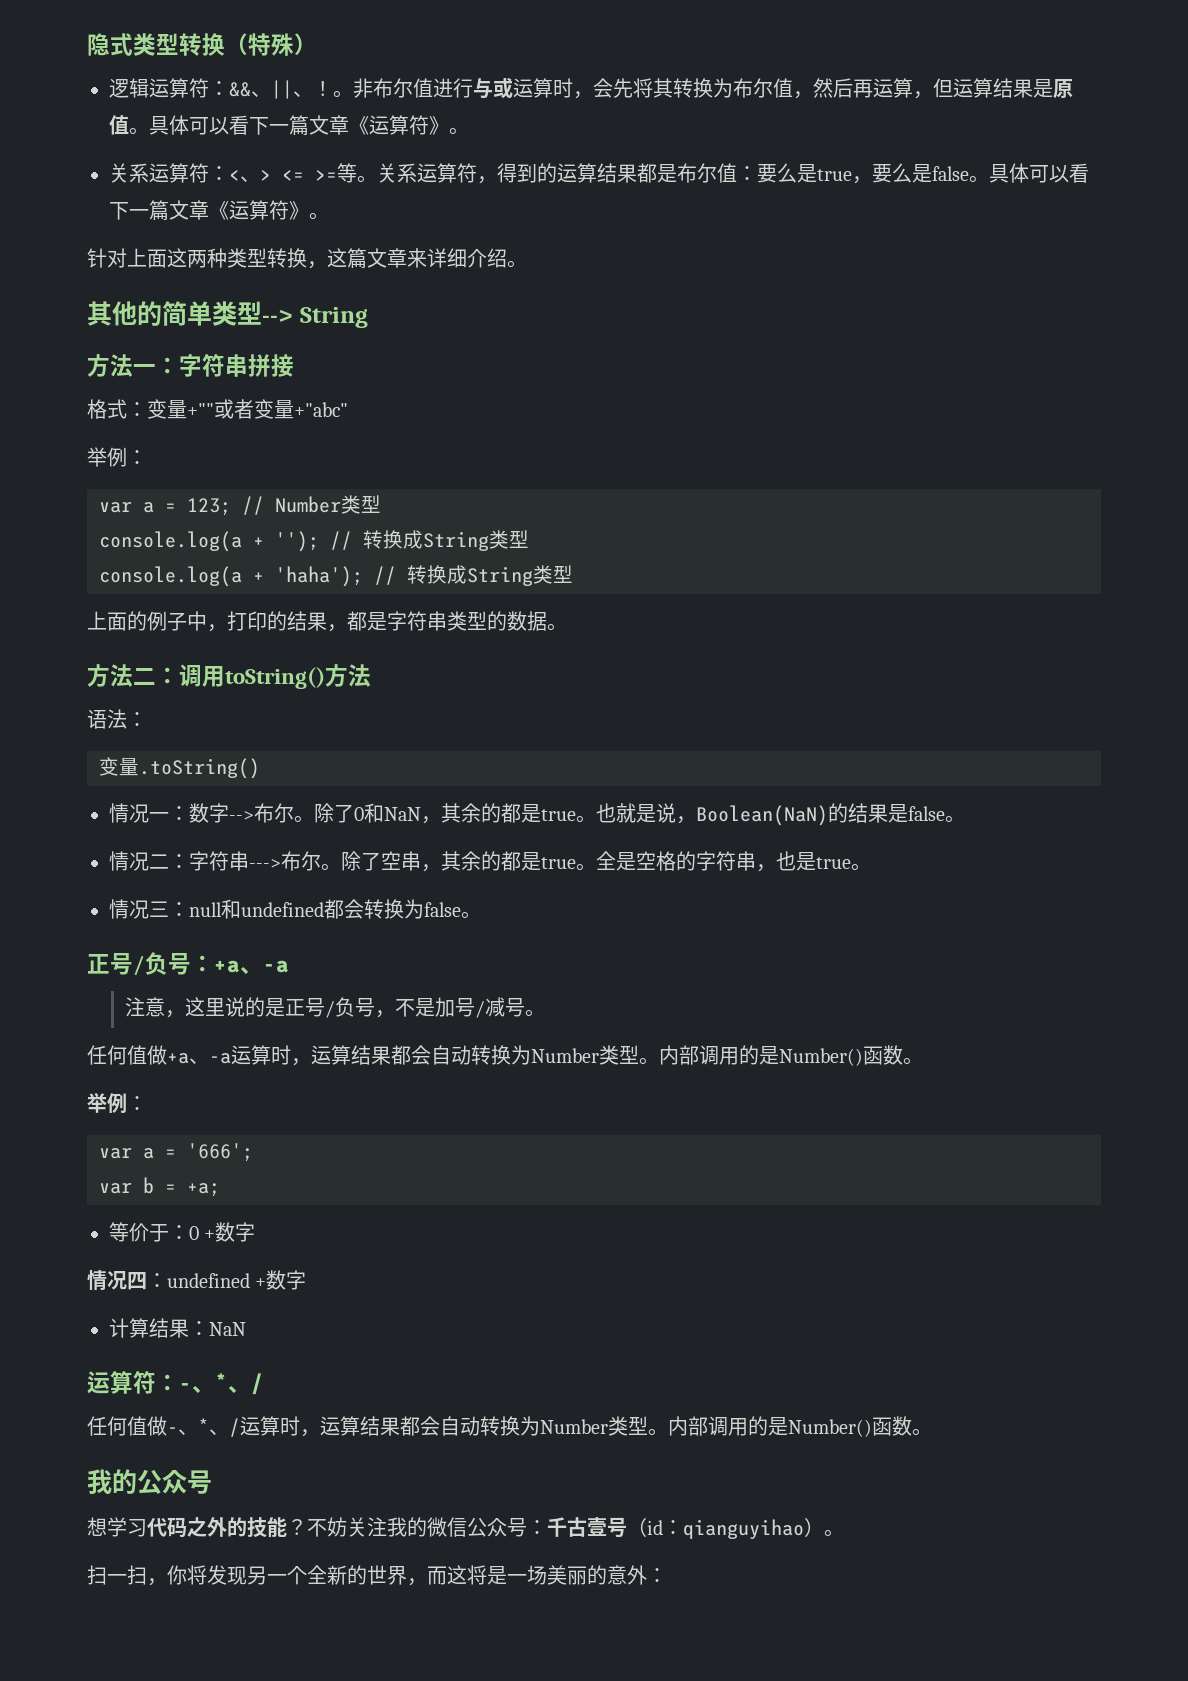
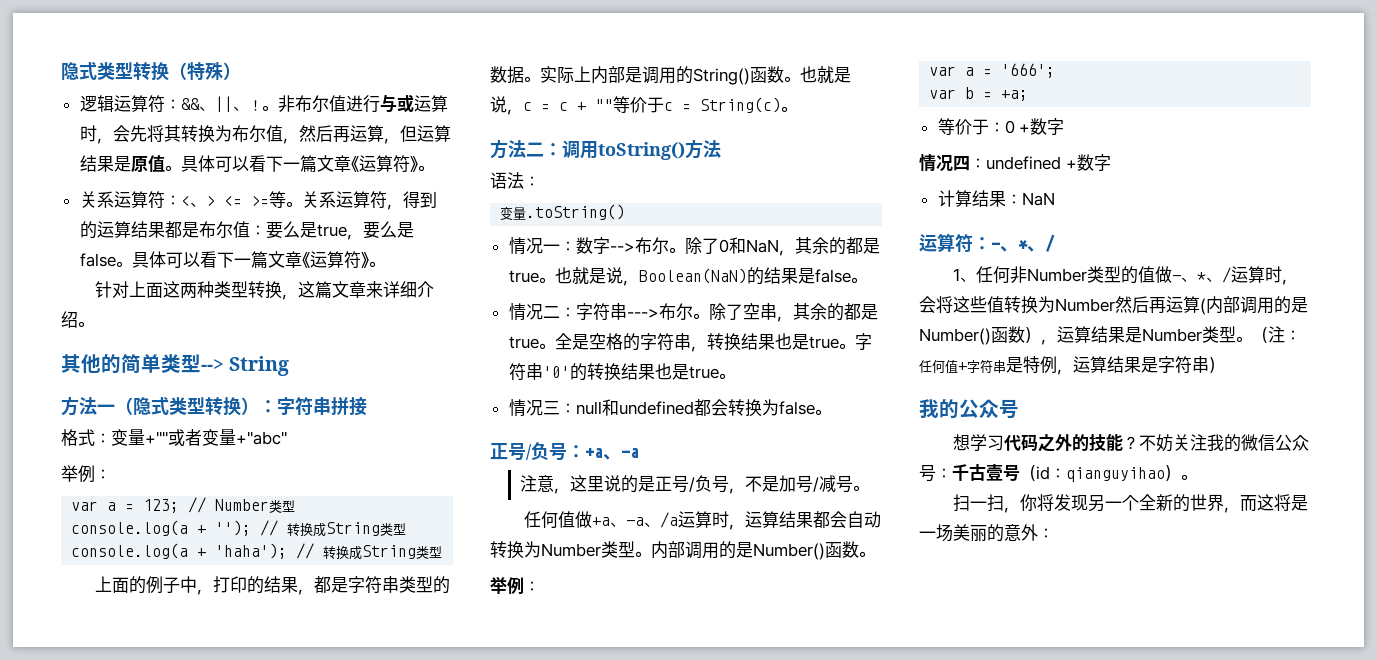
(156, 369) none -> [115,397,259,416] （隐式类型转换）
(567, 627) none -> [540,66,851,85] [490,96,797,115] 实际上内部是调用的String()函数。也就是说，c = c + ""等价于c = String(c)。
(776, 868) none -> [706,333,872,351] [508,363,655,381] 转换结果也是true。字符串'0'的转换结果
(231, 1058) none -> [643,512,678,528] 、/a
[87,1416,127,1436] 任何 -> [952,266,1138,284] 1、任何非Number类型的
[320,1416,932,1437] 运算结果都会自动转换为Number类型。内部调用的是Number()函数。 -> [919,296,1308,315] [919,326,1301,345] [919,356,1225,375] 会将这些值转换为Number然后再运算(内部调用的是Number()函数），运算结果是Number类型。（注：任何值+字符串是特例，运算结果是字符串）

